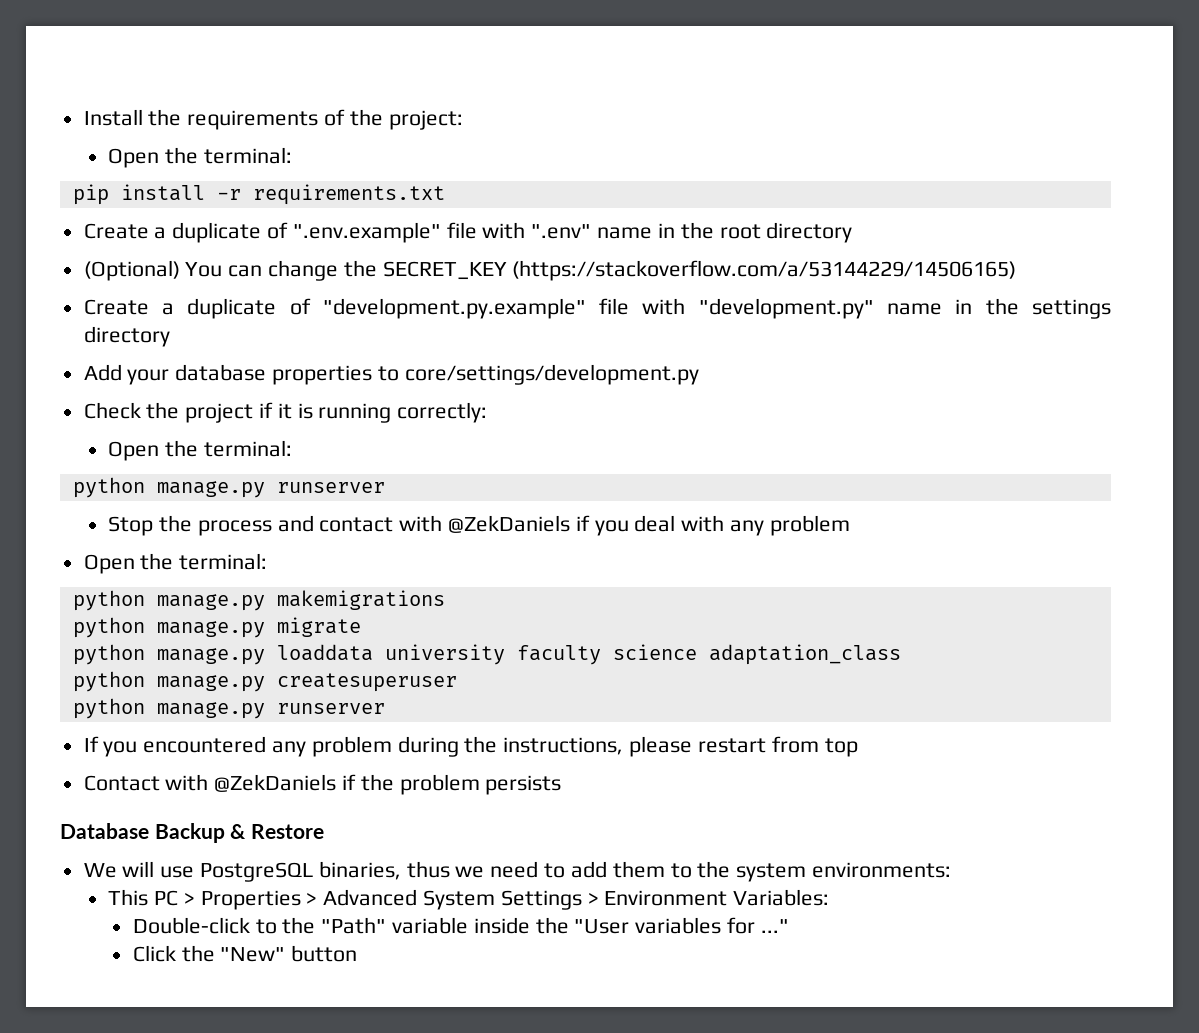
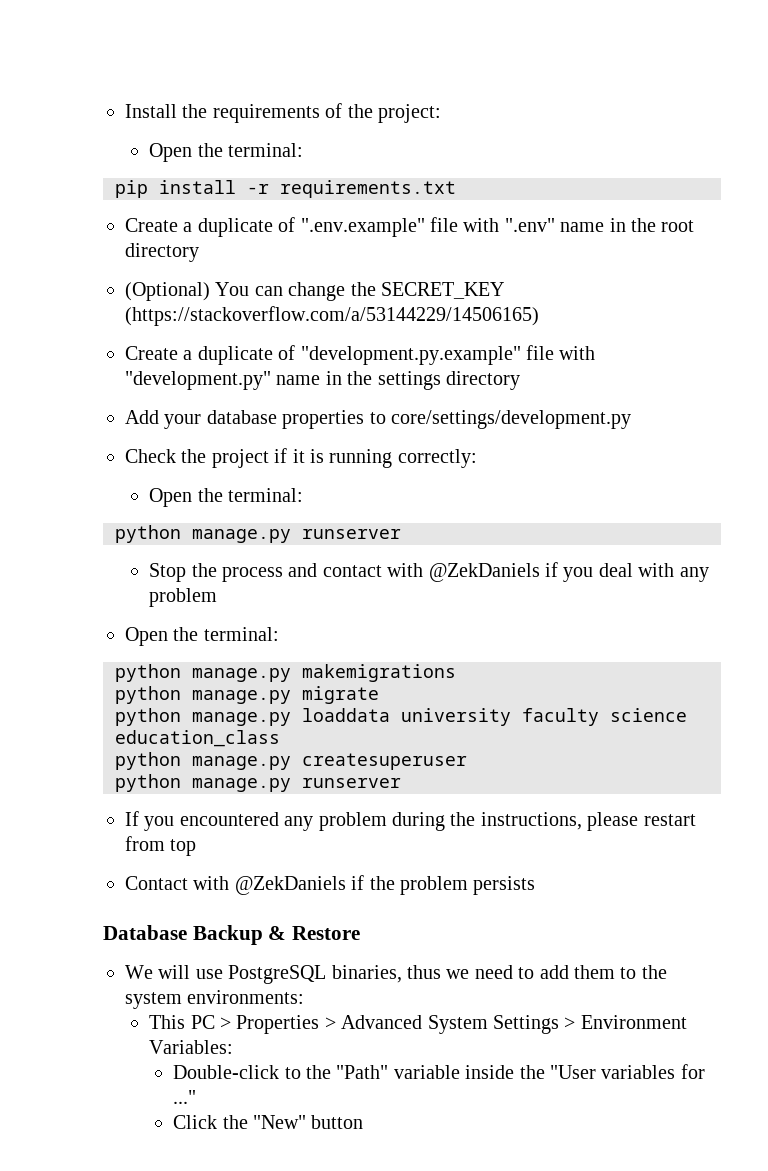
[708,644,901,665] adaptation_class -> [115,730,280,747] education_class

